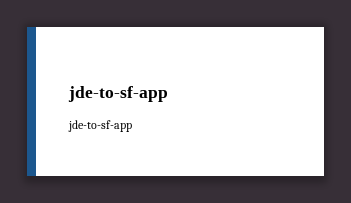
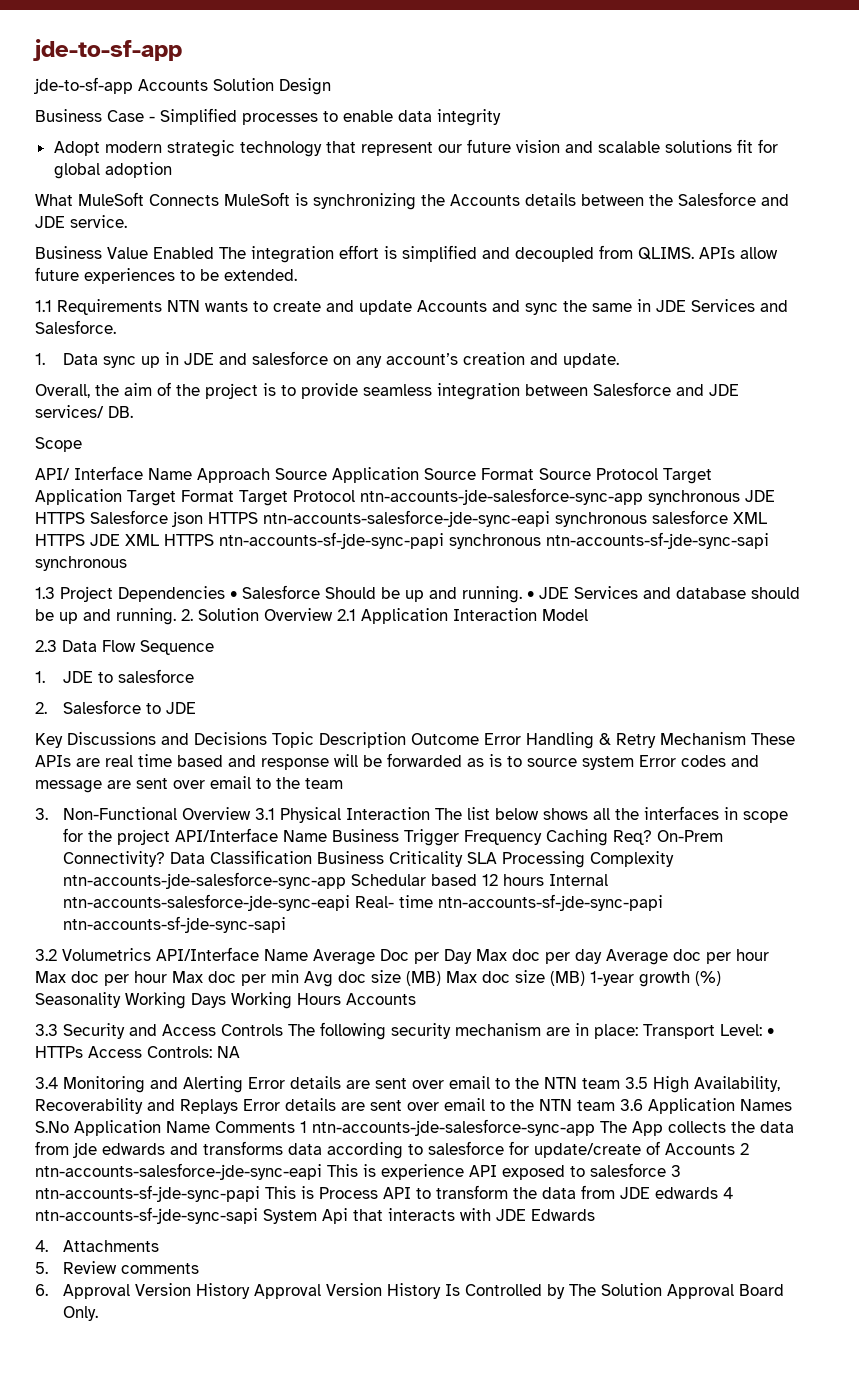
(132, 126) none -> [138,78,331,95] [35,108,501,126] [53,139,778,157] [53,162,172,179] [35,192,789,210] [35,215,127,228] [35,245,778,263] [35,267,297,284] [35,299,788,315] [35,320,116,334] [35,351,620,368] [35,382,739,400] [35,405,133,418] [35,437,82,452] [35,466,712,484] [35,488,775,506] [35,510,767,527] [35,532,769,549] [35,556,127,571] [35,585,800,603] [35,608,588,625] [35,640,214,655] [35,669,195,683] [35,700,197,714] [35,732,795,749] [35,753,759,770] [35,776,343,793] [35,806,789,823] [63,828,724,846] [63,850,675,868] [63,872,609,889] [63,894,664,911] [63,916,287,933] [35,947,769,965] [35,970,721,987] [35,992,416,1009] [35,1022,774,1040] [35,1046,240,1058] [35,1076,780,1093] [35,1098,792,1114] [35,1119,794,1136] [35,1141,749,1159] [35,1163,681,1180] [35,1185,733,1202] [35,1207,595,1224] [35,1240,160,1252] [35,1261,200,1274] [35,1283,785,1299] [63,1306,99,1321] Accounts Solution Design // Business Case - Simplified processes to enable data integrity // Adopt modern strategic technology that represent our future vision and scalable solutions fit for global adoption // What MuleSoft Connects MuleSoft is synchronizing the Accounts details between the Salesforce and JDE service. // Business Value Enabled The integration effort is simplified and decoupled from QLIMS. APIs allow future experiences to be extended. // 1.1 Requirements NTN wants to create and update Accounts and sync the same in JDE Services and Salesforce. // 1. Data sync up in JDE and salesforce on any account’s creation and update. // Overall, the aim of the project is to provide seamless integration between Salesforce and JDE services/ DB. // Scope // API/ Interface Name Approach Source Application Source Format Source Protocol Target Application Target Format Target Protocol ntn-accounts-jde-salesforce-sync-app synchronous JDE HTTPS Salesforce json HTTPS ntn-accounts-salesforce-jde-sync-eapi synchronous salesforce XML HTTPS JDE XML HTTPS ntn-accounts-sf-jde-sync-papi synchronous ntn-accounts-sf-jde-sync-sapi synchronous // 1.3 Project Dependencies • Salesforce Should be up and running. • JDE Services and database should be up and running. 2. Solution Overview 2.1 Application Interaction Model // 2.3 Data Flow Sequence // 1. JDE to salesforce // 2. Salesforce to JDE // Key Discussions and Decisions Topic Description Outcome Error Handling & Retry Mechanism These APIs are real time based and response will be forwarded as is to source system Error codes and message are sent over email to the team // 3. Non-Functional Overview 3.1 Physical Interaction The list below shows all the interfaces in scope for the project API/Interface Name Business Trigger Frequency Caching Req? On-Prem Connectivity? Data Classification Business Criticality SLA Processing Complexity ntn-accounts-jde-salesforce-sync-app Schedular based 12 hours Internal ntn-accounts-salesforce-jde-sync-eapi Real- time ntn-accounts-sf-jde-sync-papi ntn-accounts-sf-jde-sync-sapi // 3.2 Volumetrics API/Interface Name Average Doc per Day Max doc per day Average doc per hour Max doc per hour Max doc per min Avg doc size (MB) Max doc size (MB) 1-year growth (%) Seasonality Working Days Working Hours Accounts // 3.3 Security and Access Controls The following security mechanism are in place: Transport Level: • HTTPs Access Controls: NA // 3.4 Monitoring and Alerting Error details are sent over email to the NTN team 3.5 High Availability, Recoverability and Replays Error details are sent over email to the NTN team 3.6 Application Names S.No Application Name Comments 1 ntn-accounts-jde-salesforce-sync-app The App collects the data from jde edwards and transforms data according to salesforce for update/create of Accounts 2 ntn-accounts-salesforce-jde-sync-eapi This is experience API exposed to salesforce 3 ntn-accounts-sf-jde-sync-papi This is Process API to transform the data from JDE edwards 4 ntn-accounts-sf-jde-sync-sapi System Api that interacts with JDE Edwards // 4. Attachments // 5. Review comments // 6. Approval Version History Approval Version History Is Controlled by The Solution Approval Board Only.

